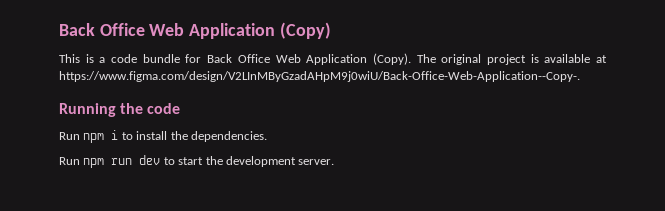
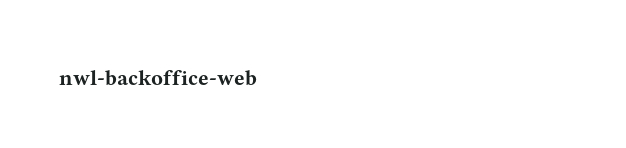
[59,22,331,39] [59,53,607,65] [59,71,580,82] [59,103,181,117] [59,130,267,143] [59,155,335,168] Back Office Web Application (Copy) // This is a code bundle for Back Office Web Application (Copy). The original project is available at https://www.figma.com/design/V2LInMByGzadAHpM9j0wiU/Back-Office-Web-Application--Copy-. // Running the code // Run npm i to install the dependencies. // Run npm run dev to start the development server. -> [59,70,257,86] nwl-backoffice-web

